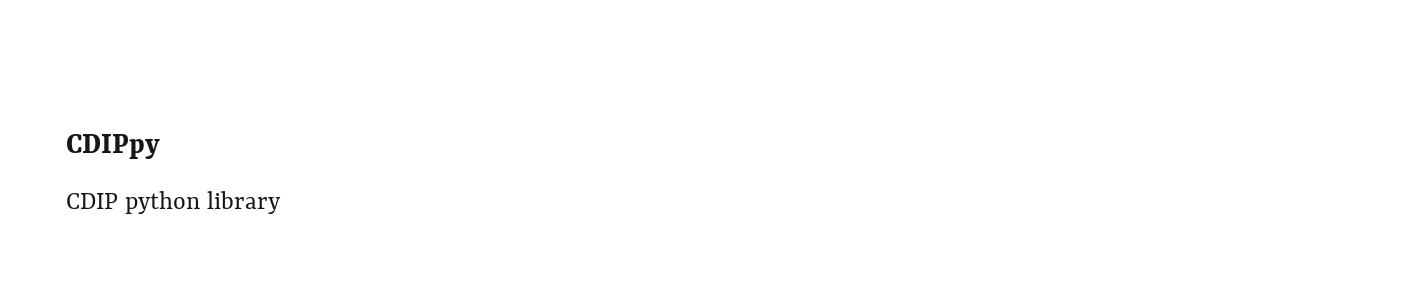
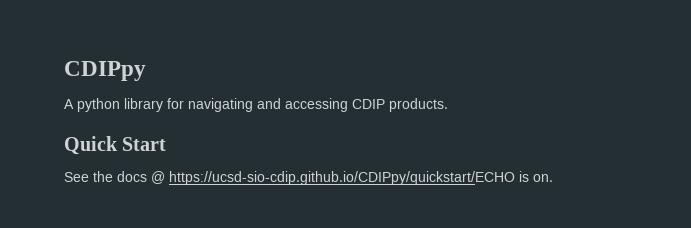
[66,193,118,209] CDIP -> [64,99,74,109] A
(282, 202) none -> [167,98,448,112] [64,136,167,155] [64,171,553,185] for navigating and accessing CDIP products. // Quick Start // See the docs @ https://ucsd-sio-cdip.github.io/CDIPpy/quickstart/ECHO is on.

